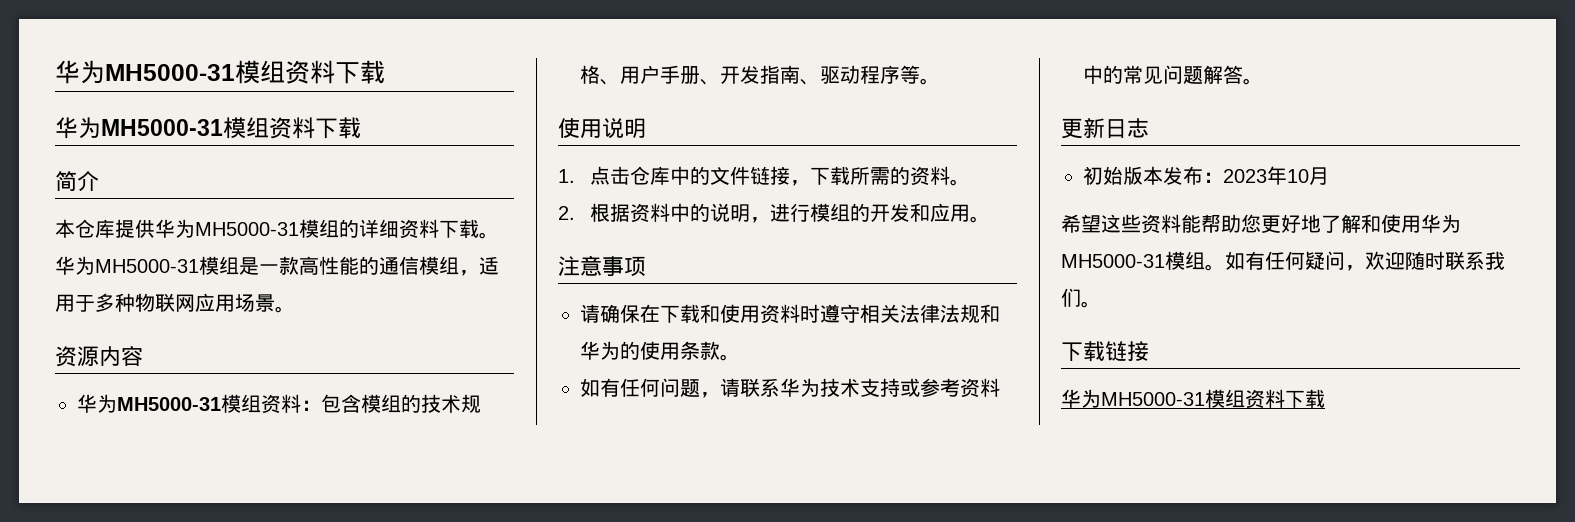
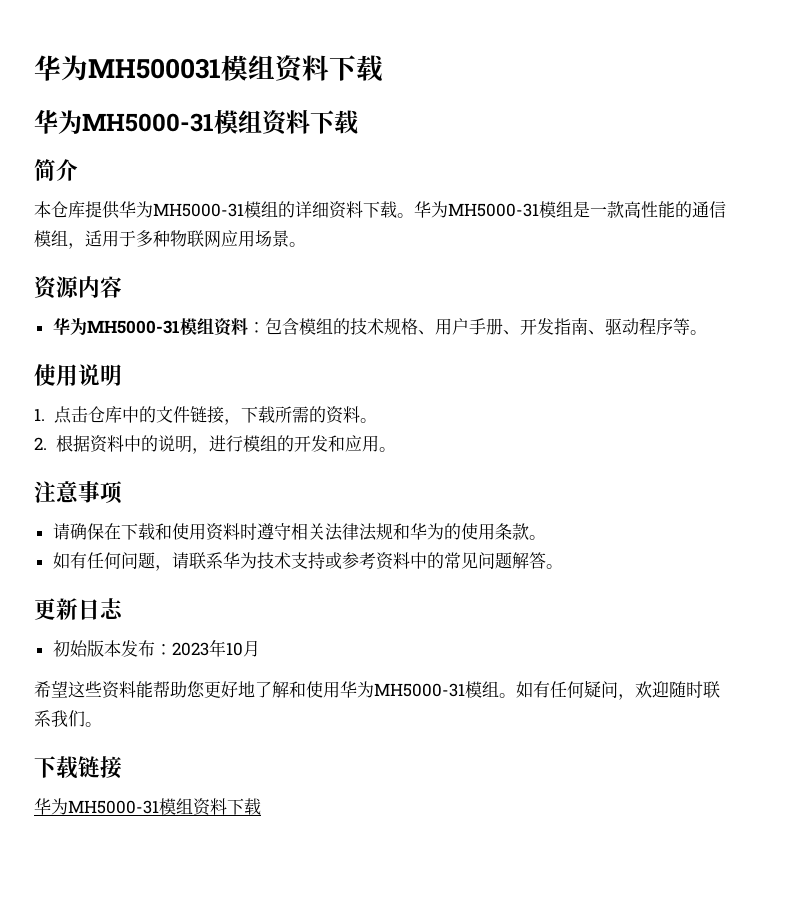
[55,60,235,84] 华为MH5000-31 -> [34,55,221,81] 华为MH500031

